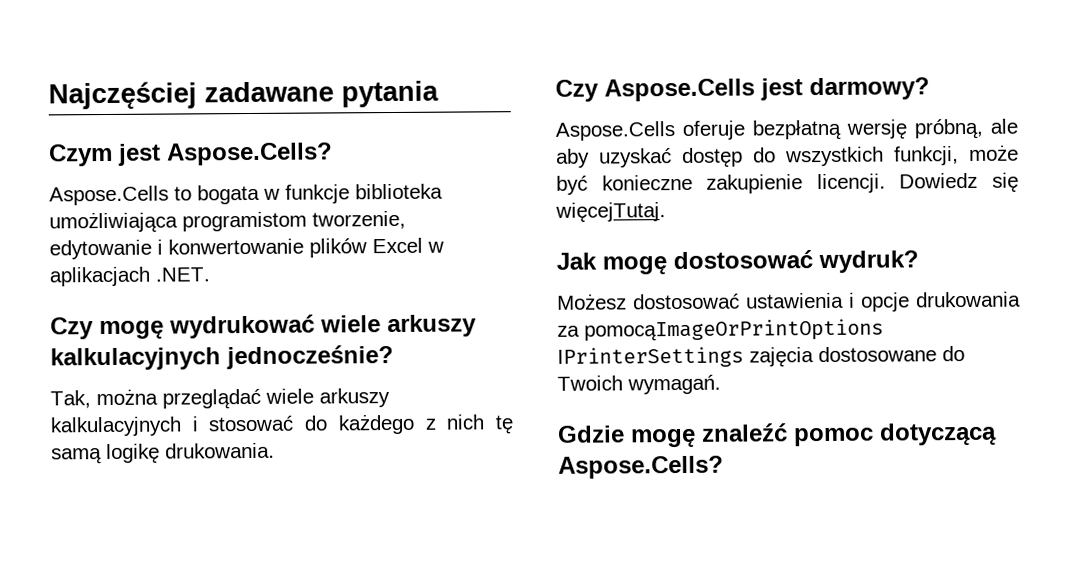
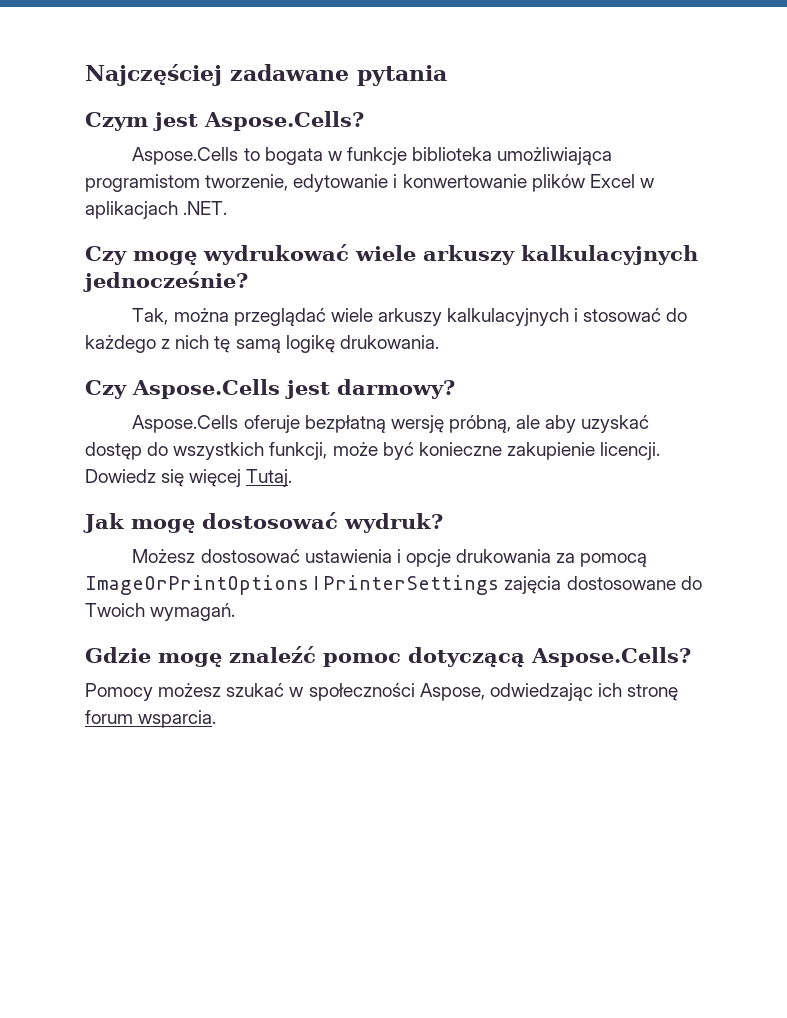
[555,202,666,223] więcejTutaj. -> [189,469,293,487] więcej Tutaj.
[584,318,884,342] [557,346,744,368] pomocąImageOrPrintOptions IPrinterSettings -> [580,553,648,567] [85,575,500,595] pomocą ImageOrPrintOptions I PrinterSettings
(724, 467) none -> [85,683,679,701] [85,710,217,728] // Pomocy możesz szukać w społeczności Aspose, odwiedzając ich stronę forum wsparcia.

